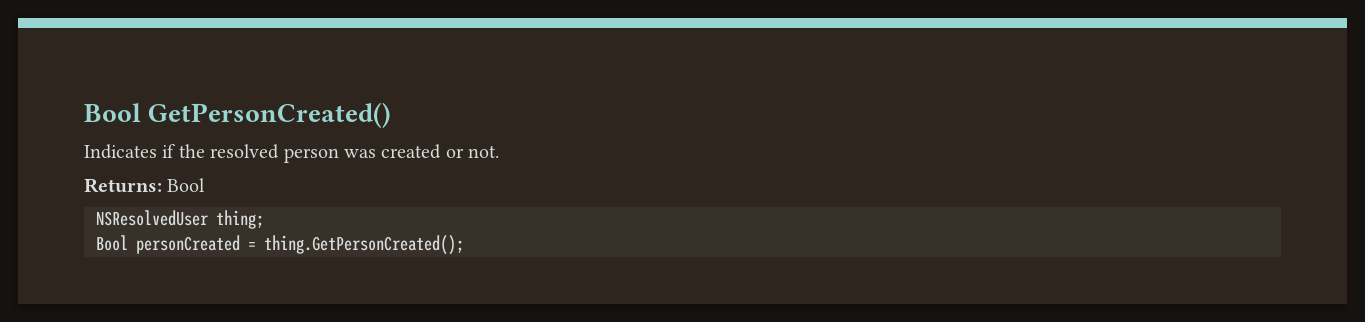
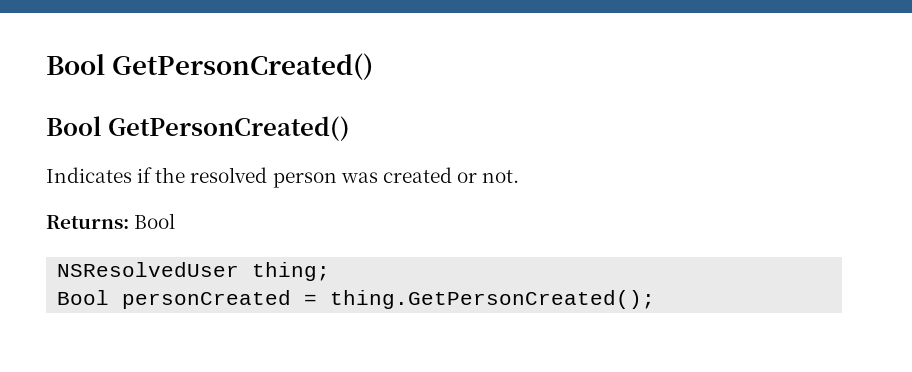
[84,102,392,128] Bool GetPersonCreated() -> [46,53,374,80] [46,116,351,141] Bool GetPersonCreated() // Bool GetPersonCreated()

